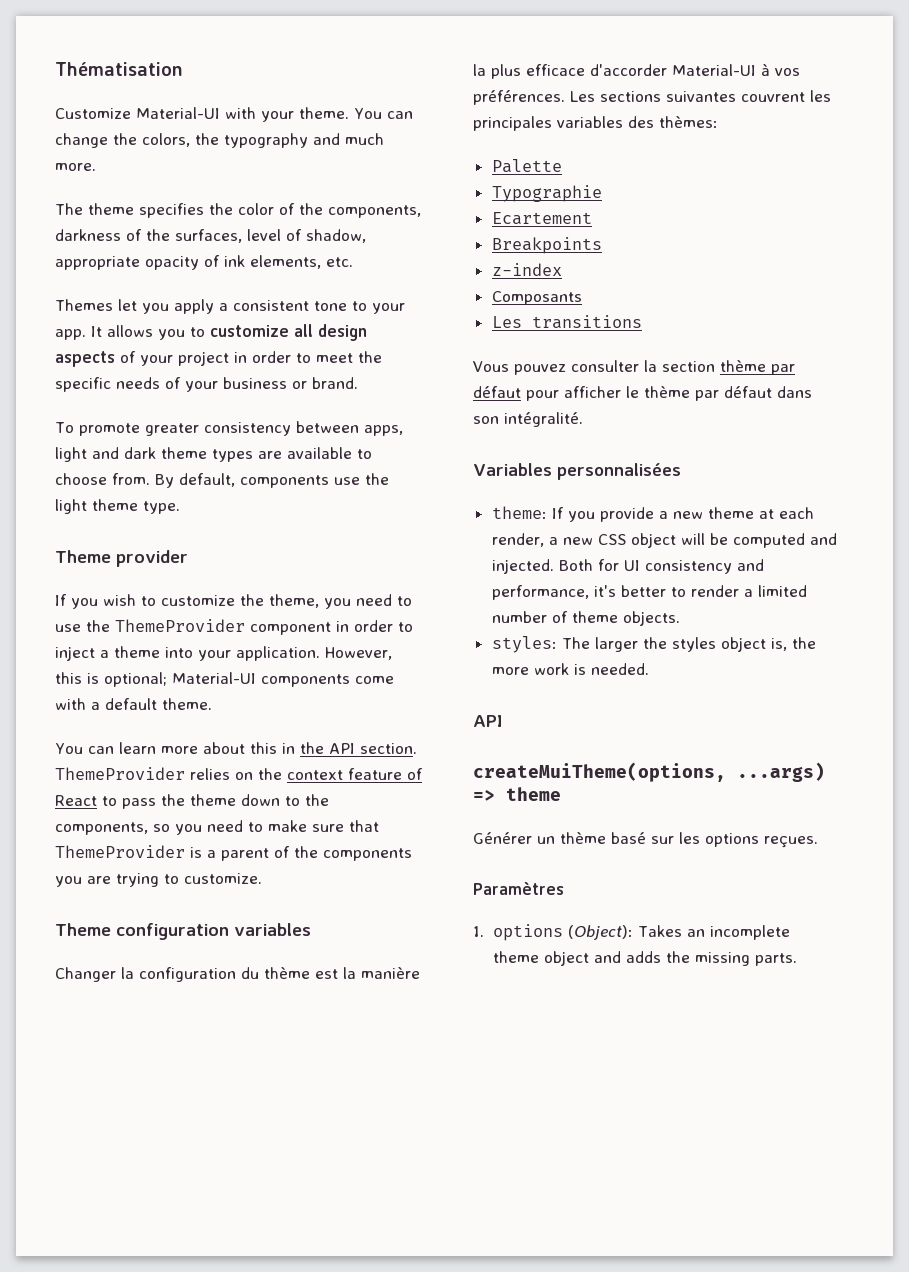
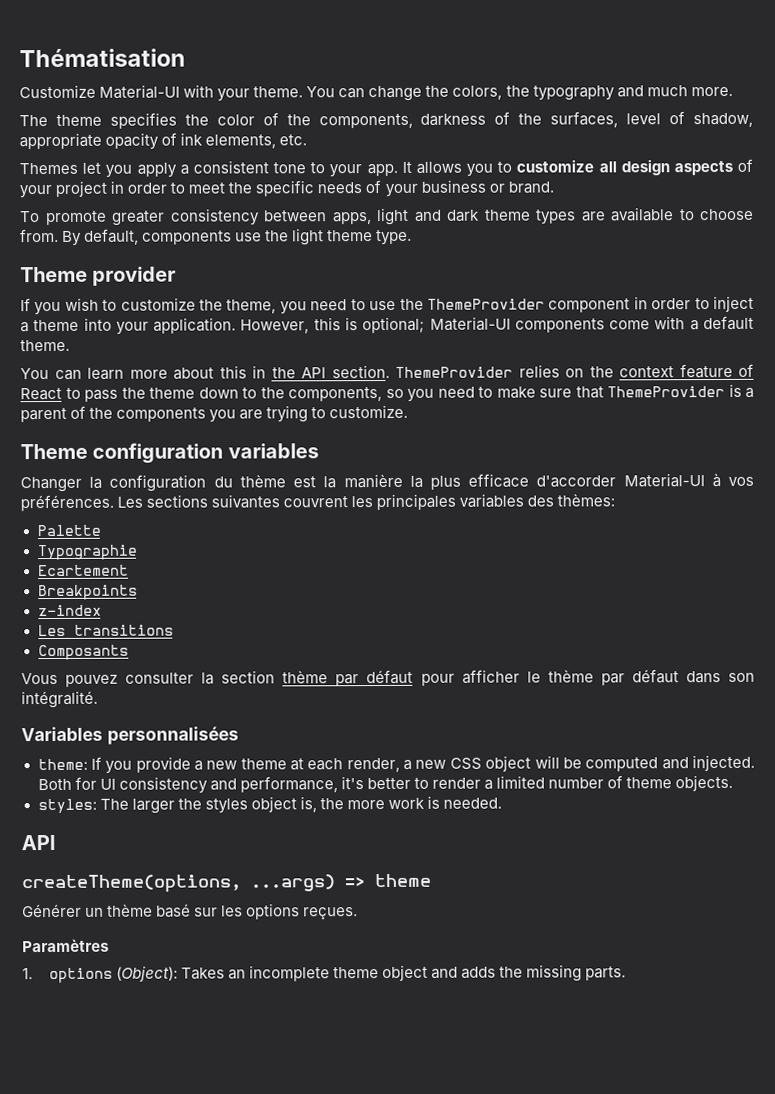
[491,291,582,305] // Composants -> (102, 610) none
(642, 322) none -> [37,644,129,661] // Composants
[473,762,726,782] createMuiTheme(options, -> [21,874,242,894] createTheme(options,

